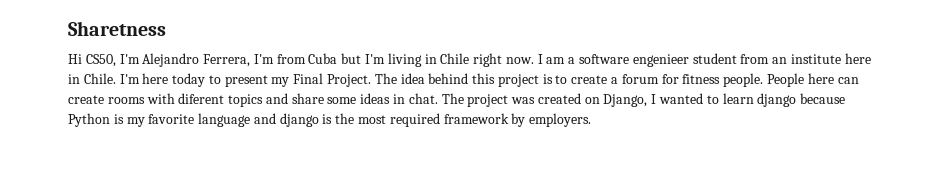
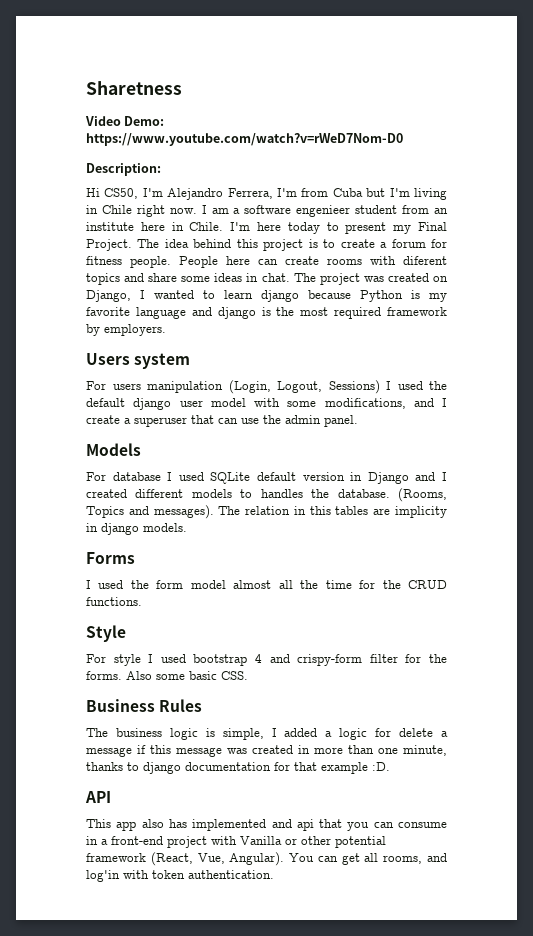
(166, 28) none -> [85,116,165,126] [86,133,403,146] [86,163,161,176] // Video Demo: https://www.youtube.com/watch?v=rWeD7Nom-D0 // Description:
(592, 120) none -> [86,353,191,369] [86,380,447,394] [86,398,447,410] [86,415,358,427] [86,443,141,456] [86,472,448,484] [86,488,447,502] [86,505,447,519] [86,523,187,535] [86,552,135,564] [86,580,447,589] [86,597,142,606] [86,625,126,642] [86,654,447,666] [86,671,248,680] [86,699,203,712] [86,728,449,740] [86,745,447,757] [86,762,390,774] [85,791,111,803] [86,819,448,831] [86,836,386,848] [86,852,447,866] [86,870,274,882] // Users system // For users manipulation (Login, Logout, Sessions) I used the default django user model with some modifications, and I create a superuser that can use the admin panel. // Models // For database I used SQLite default version in Django and I created different models to handles the database. (Rooms, Topics and messages). The relation in this tables are implicity in django models. // Forms // I used the form model almost all the time for the CRUD functions. // Style // For style I used bootstrap 4 and crispy-form filter for the forms. Also some basic CSS. // Business Rules // The business logic is simple, I added a logic for delete a message if this message was created in more than one minute, thanks to django documentation for that example :D. // API // This app also has implemented and api that you can consume in a front-end project with Vanilla or other potential framework (React, Vue, Angular). You can get all rooms, and log'in with token authentication.

